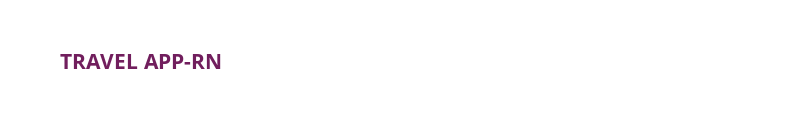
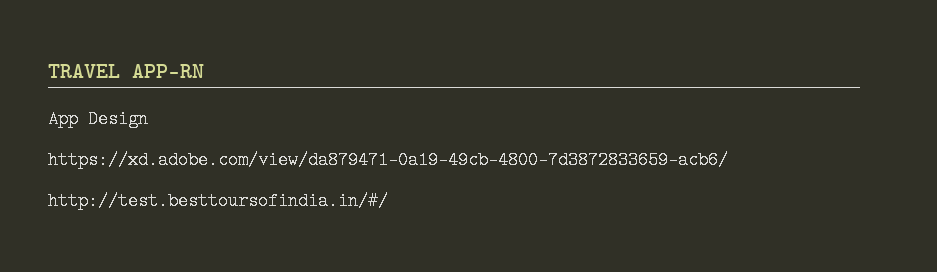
(222, 61) none -> [48,110,148,128] [48,151,728,169] [48,192,388,210] // App Design // https://xd.adobe.com/view/da879471-0a19-49cb-4800-7d3872833659-acb6/ // http://test.besttoursofindia.in/#/

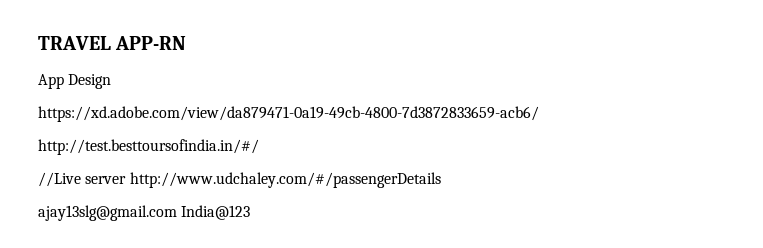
(388, 201) none -> [38,172,441,188] [38,205,251,221] // //Live server http://www.udchaley.com/#/passengerDetails // ajay13slg@gmail.com India@123

